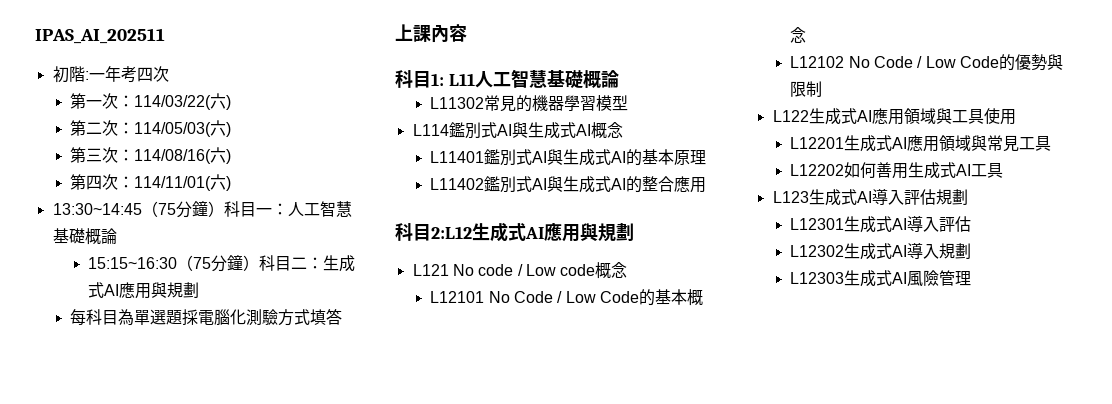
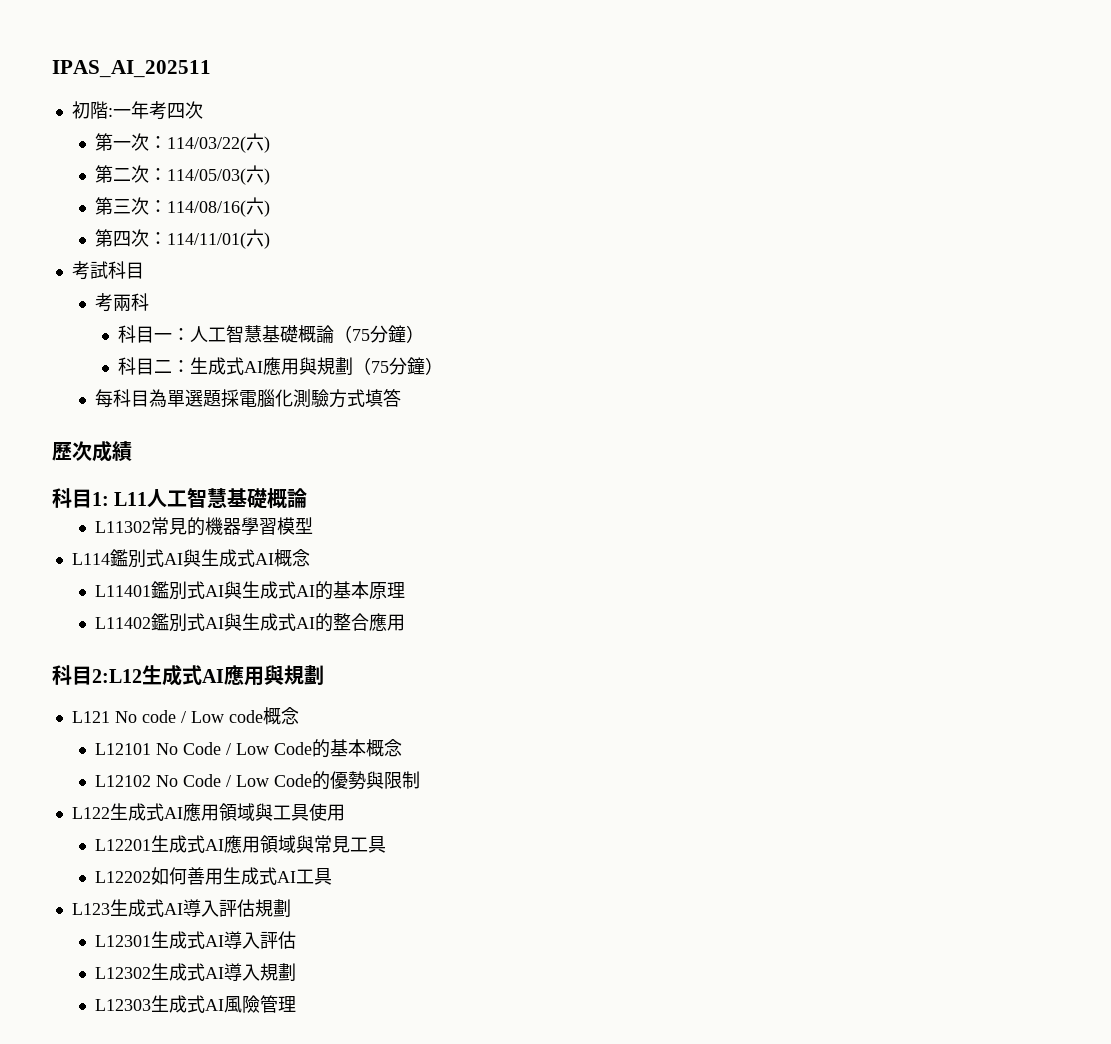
[52,201,224,218] 13:30~14:45（75分鐘） -> [71,261,144,280] [95,293,150,312] 考試科目 // 考兩科 //
[87,255,259,272] // 15:15~16:30（75分鐘） -> [334,325,425,343] （75分鐘） //
(199, 290) none -> [353,357,444,375] （75分鐘）
[395,24,467,43] 上課內容 -> [52,440,132,462] 歷次成績

